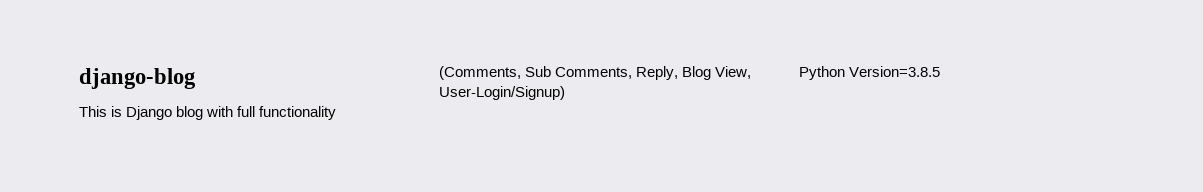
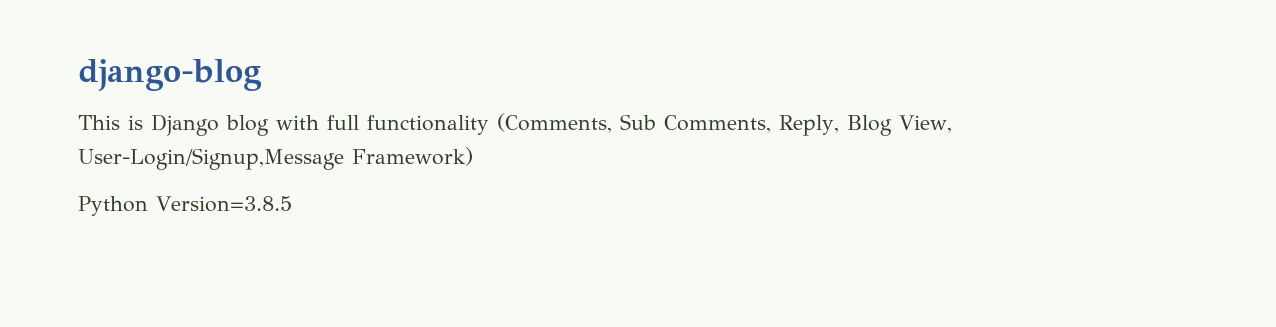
[439,86,565,100] User-Login/Signup) -> [78,147,473,170] User-Login/Signup,Message Framework)

